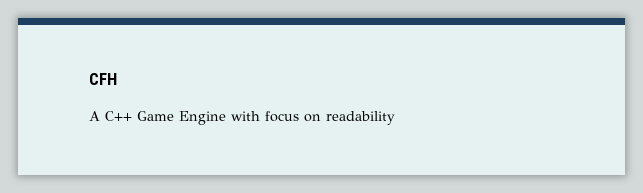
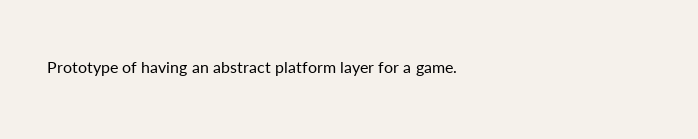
[89,73,117,85] [89,111,395,125] CFH // A C++ Game Engine with focus on readability -> [47,62,457,76] Prototype of having an abstract platform layer for a game.

